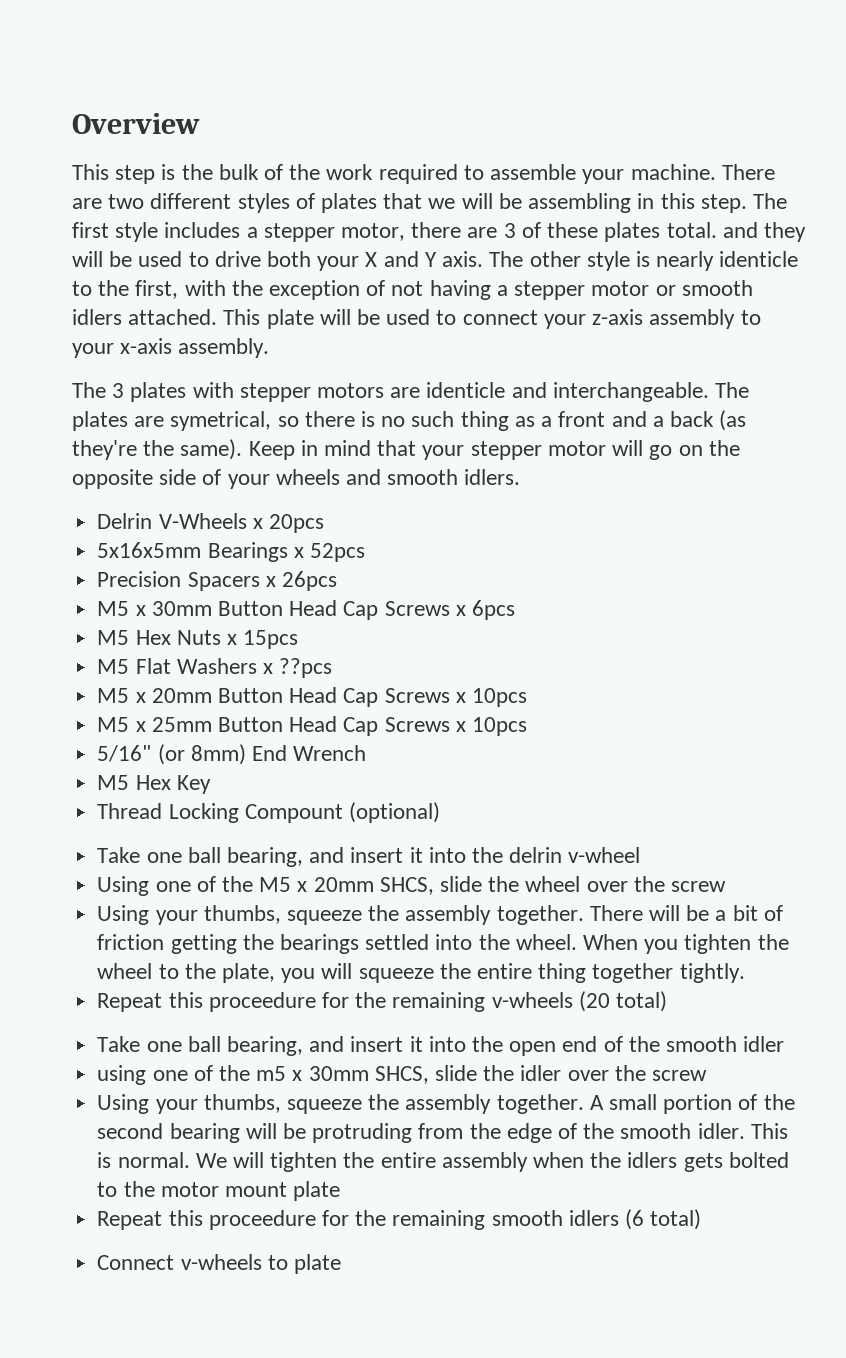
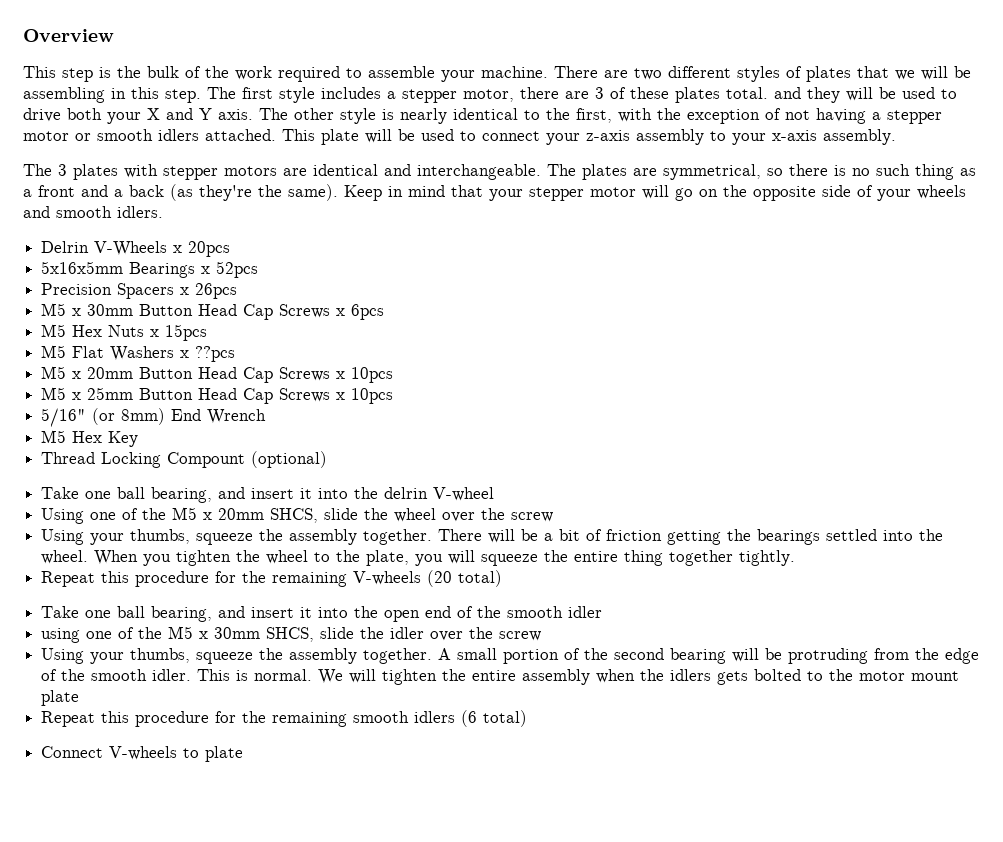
[719,251,799,267] identicle -> [453,108,518,120] identical
[426,382,506,398] identicle -> [313,164,378,176] identical
[170,411,272,431] symetrical, -> [663,164,761,180] symmetrical,
[568,847,641,863] v-wheel -> [433,487,495,501] V-wheel
[208,992,573,1012] proceedure for the remaining v-wheels -> [135,571,422,587] procedure for the remaining V-wheels
[256,1066,287,1081] m5 -> [168,626,194,639] M5
[208,1210,316,1230] proceedure -> [135,711,210,727] procedure
[180,1254,262,1270] v-wheels -> [109,746,178,760] V-wheels

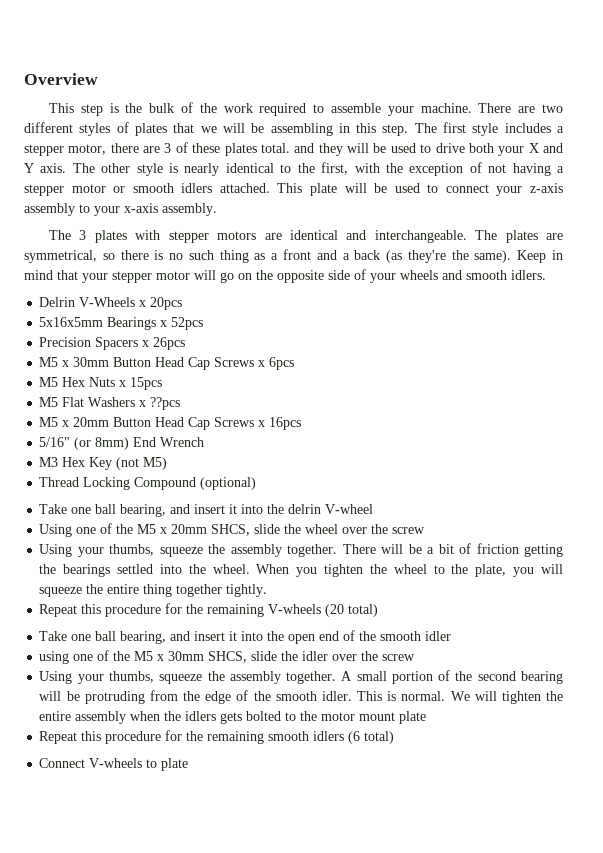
[351,367,394,383] [41,387,394,404] 10pcs // M5 x 25mm Button Head Cap Screws x 10pcs -> [269,417,302,430] 16pcs
[41,430,67,443] M5 -> [39,457,59,467] M3
(139, 439) none -> [116,457,168,470] (not M5)
[167,452,246,468] Compount -> [134,477,197,490] Compound

